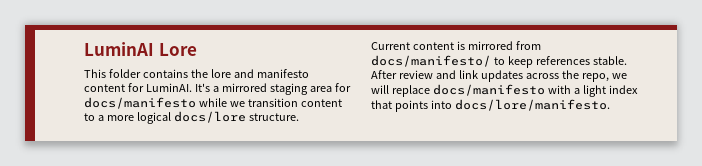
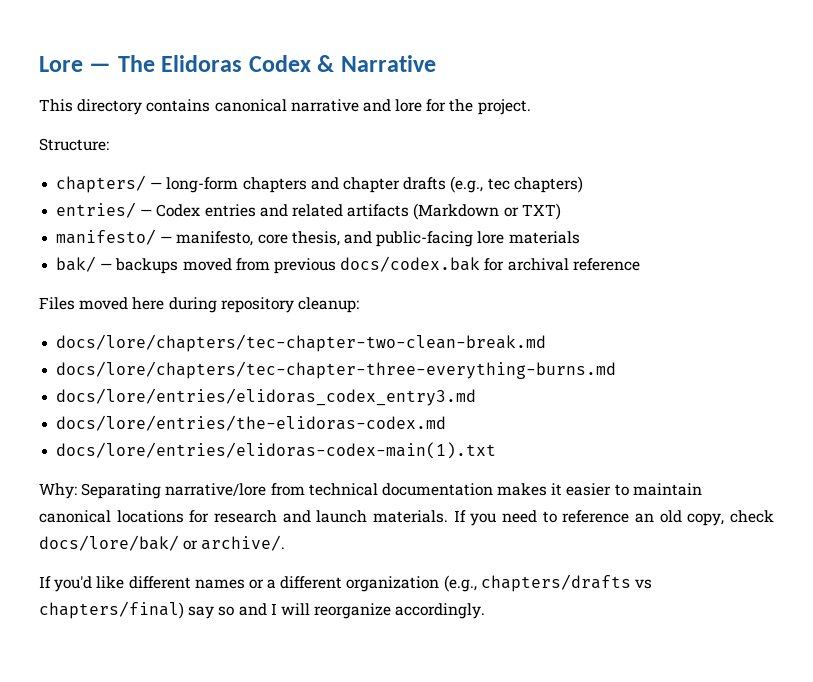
[84,42,154,56] LuminAI -> (39, 64) none
[84,69,309,78] [84,83,351,95] [84,97,342,109] [84,111,299,124] [371,41,541,50] [371,55,627,68] [371,70,627,82] [371,84,638,97] [371,99,610,112] // This folder contains the lore and manifesto content for LuminAI. It's a mirrored staging area for docs/manifesto while we transition content to a more logical docs/lore structure. // Current content is mirrored from docs/manifesto/ to keep references stable. After review and link updates across the repo, we will replace docs/manifesto with a light index that points into docs/lore/manifesto. -> [89,55,436,72] [39,99,531,115] [39,138,109,151] [56,175,583,193] [56,202,561,220] [56,229,580,247] [56,256,640,274] [39,297,359,313] [56,334,547,352] [56,361,617,379] [56,388,477,406] [56,415,447,431] [56,442,497,459] [39,483,702,499] [39,510,774,526] [39,535,286,551] [39,574,653,592] [39,601,486,619] — The Elidoras Codex & Narrative // This directory contains canonical narrative and lore for the project. // Structure: // chapters/ — long-form chapters and chapter drafts (e.g., tec chapters) // entries/ — Codex entries and related artifacts (Markdown or TXT) // manifesto/ — manifesto, core thesis, and public-facing lore materials // bak/ — backups moved from previous docs/codex.bak for archival reference // Files moved here during repository cleanup: // docs/lore/chapters/tec-chapter-two-clean-break.md // docs/lore/chapters/tec-chapter-three-everything-burns.md // docs/lore/entries/elidoras_codex_entry3.md // docs/lore/entries/the-elidoras-codex.md // docs/lore/entries/elidoras-codex-main(1).txt // Why: Separating narrative/lore from technical documentation makes it easier to maintain canonical locations for research and launch materials. If you need to reference an old copy, check docs/lore/bak/ or archive/. // If you'd like different names or a different organization (e.g., chapters/drafts vs chapters/final) say so and I will reorganize accordingly.

